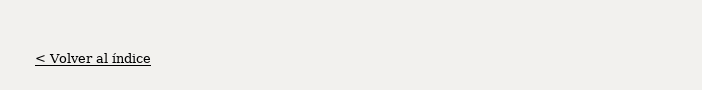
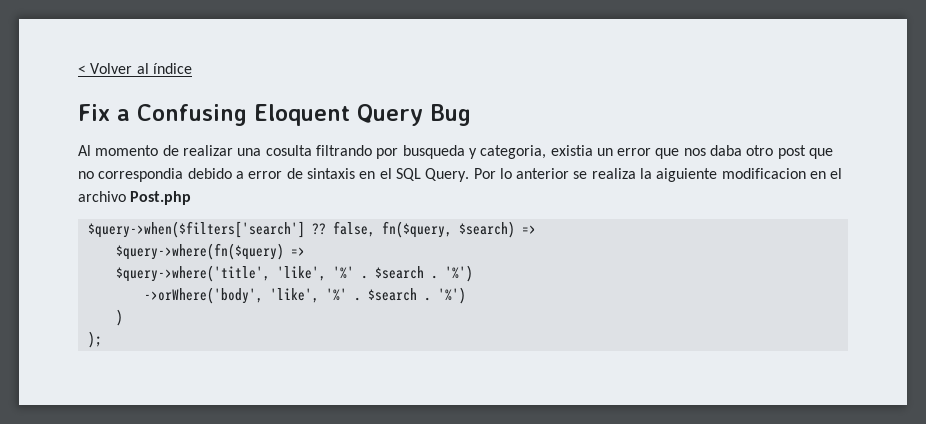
(151, 58) none -> [78,104,471,126] [78,145,834,159] [78,168,843,182] [78,191,192,205] [87,221,536,238] [115,243,305,260] [115,265,473,282] [143,287,466,304] [115,309,123,326] [87,331,102,348] // Fix a Confusing Eloquent Query Bug // Al momento de realizar una cosulta filtrando por busqueda y categoria, existia un error que nos daba otro post que no correspondia debido a error de sintaxis en el SQL Query. Por lo anterior se realiza la aiguiente modificacion en el archivo Post.php // $query->when($filters['search'] ?? false, fn($query, $search) => // $query->where(fn($query) => // $query->where('title', 'like', '%' . $search . '%') // ->orWhere('body', 'like', '%' . $search . '%') // ) // );

